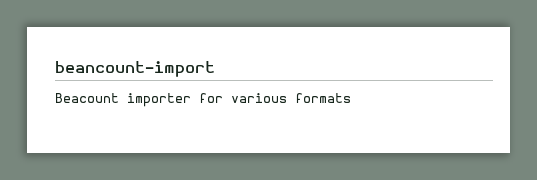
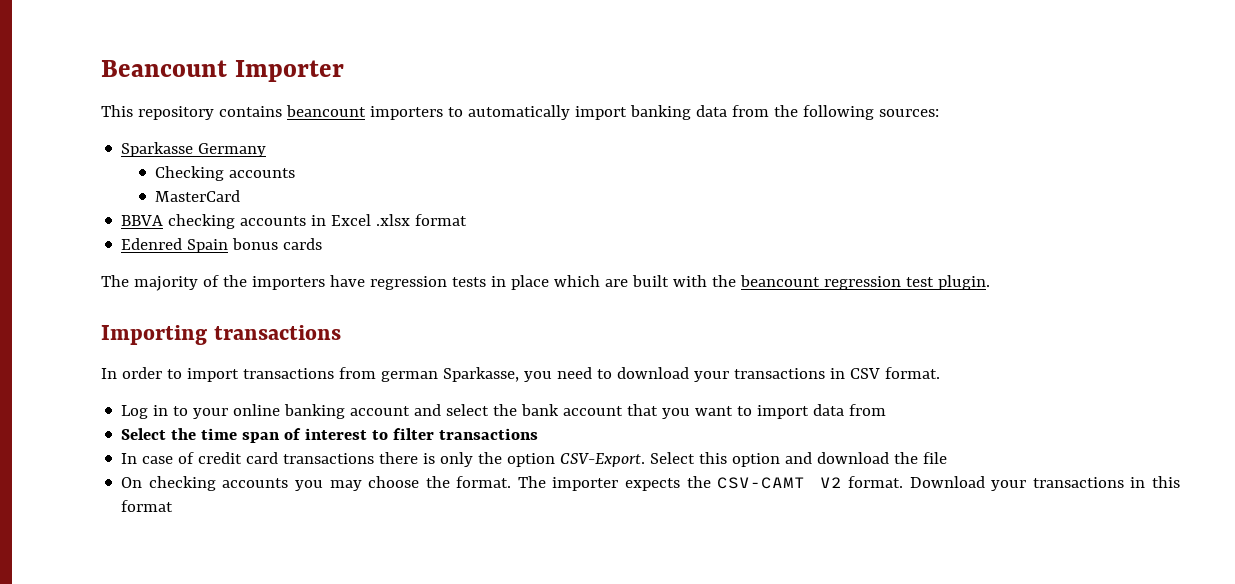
[55,61,215,77] [55,93,351,107] beancount-import // Beacount importer for various formats -> [101,60,344,82] [101,105,939,120] [121,142,267,157] [155,166,296,181] [155,190,241,202] [121,214,468,229] [121,238,323,253] [101,275,990,291] [101,325,341,345] [101,367,940,382] [121,404,887,419] [121,428,539,443] [121,452,948,467] [121,476,1180,491] [121,500,174,512] Beancount Importer // This repository contains beancount importers to automatically import banking data from the following sources: // Sparkasse Germany // Checking accounts // MasterCard // BBVA checking accounts in Excel .xlsx format // Edenred Spain bonus cards // The majority of the importers have regression tests in place which are built with the beancount regression test plugin. // Importing transactions // In order to import transactions from german Sparkasse, you need to download your transactions in CSV format. // Log in to your online banking account and select the bank account that you want to import data from // Select the time span of interest to filter transactions // In case of credit card transactions there is only the option CSV-Export. Select this option and download the file // On checking accounts you may choose the format. The importer expects the CSV-CAMT V2 format. Download your transactions in this format

